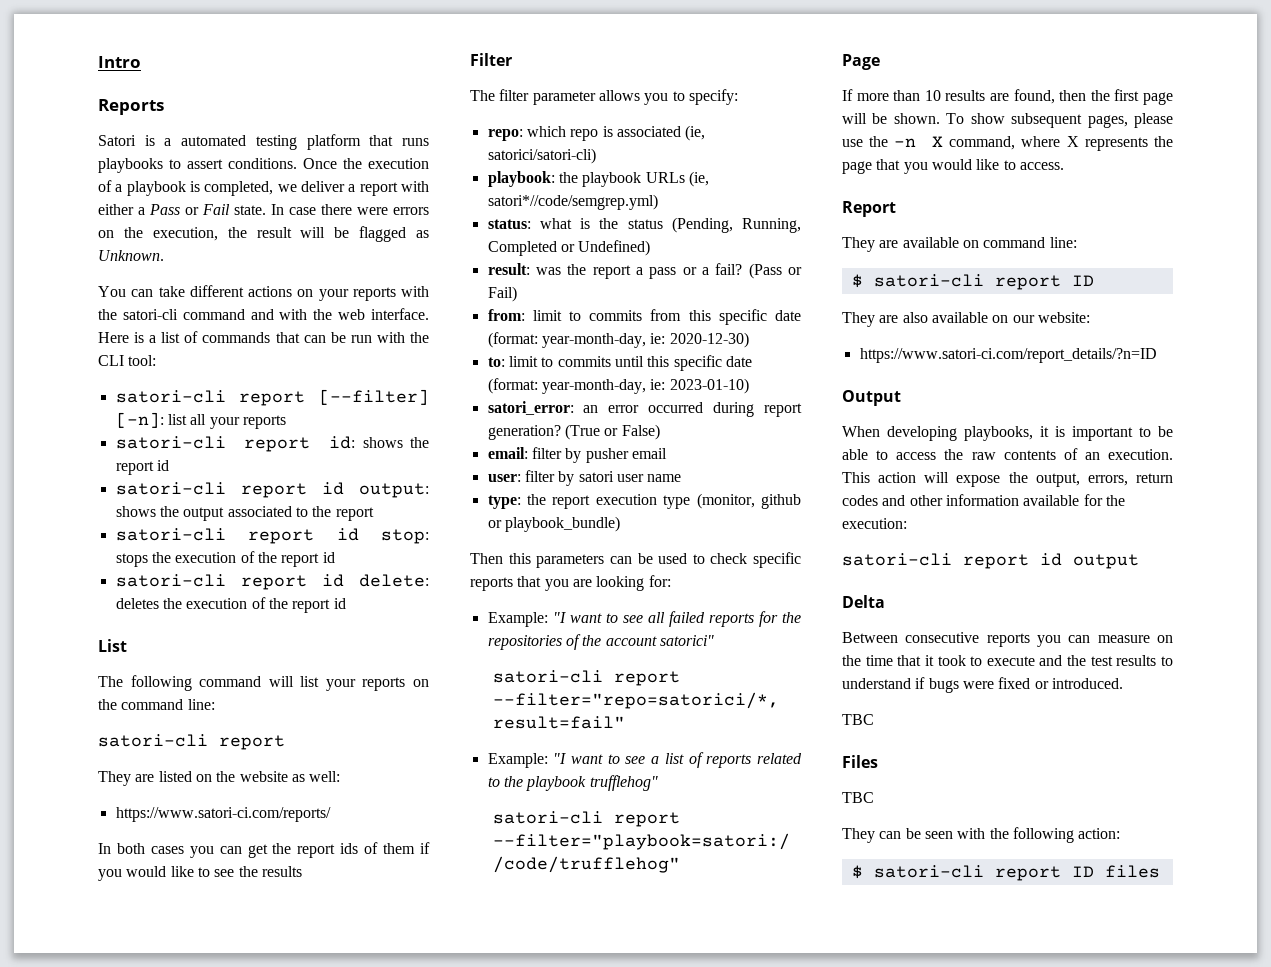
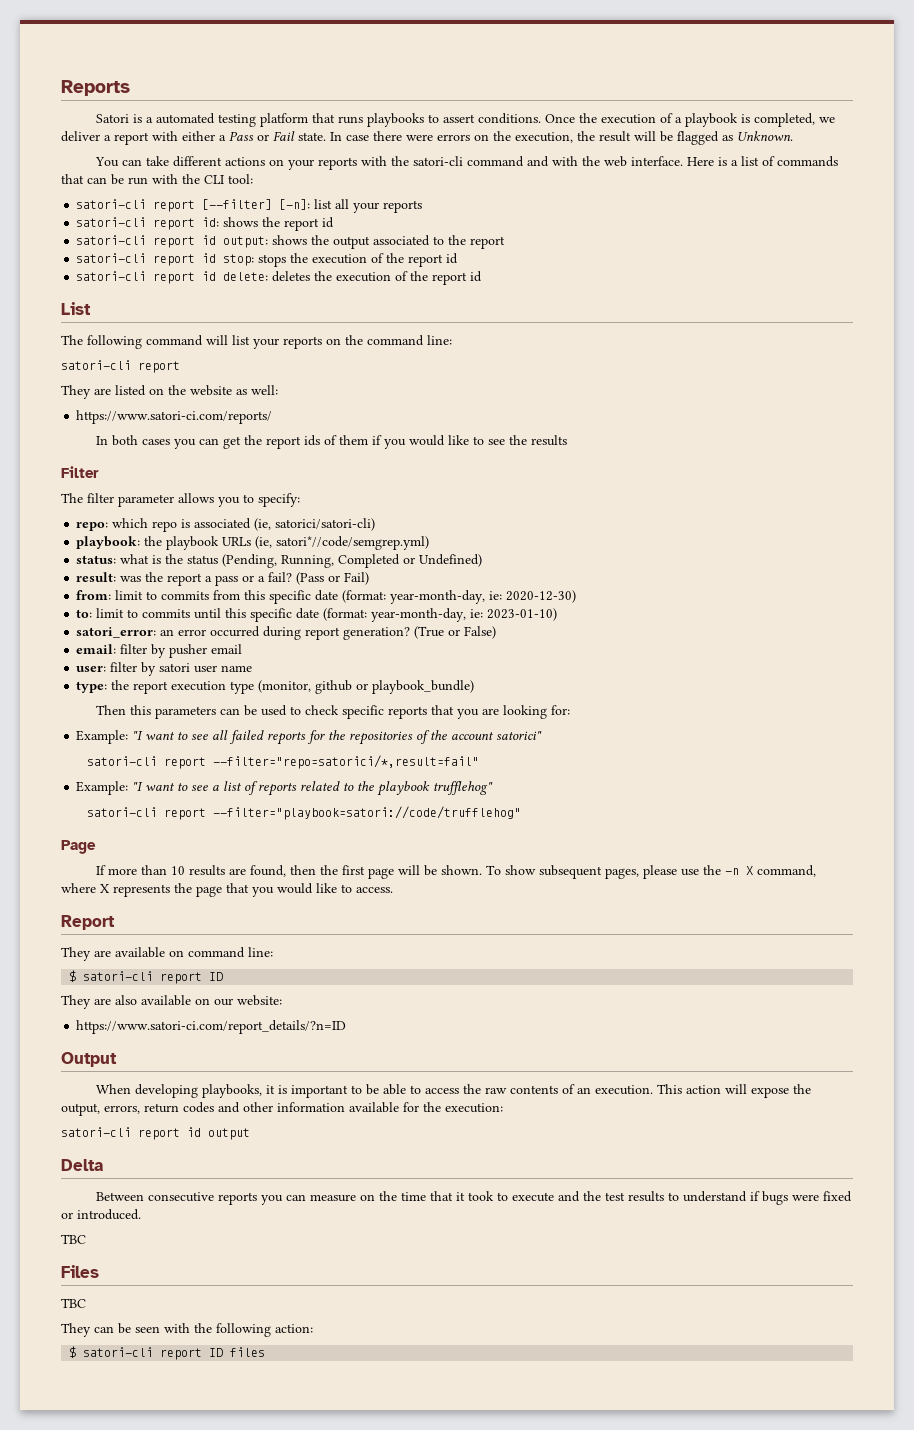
[98,56,141,68] Intro // -> (61, 88) none

